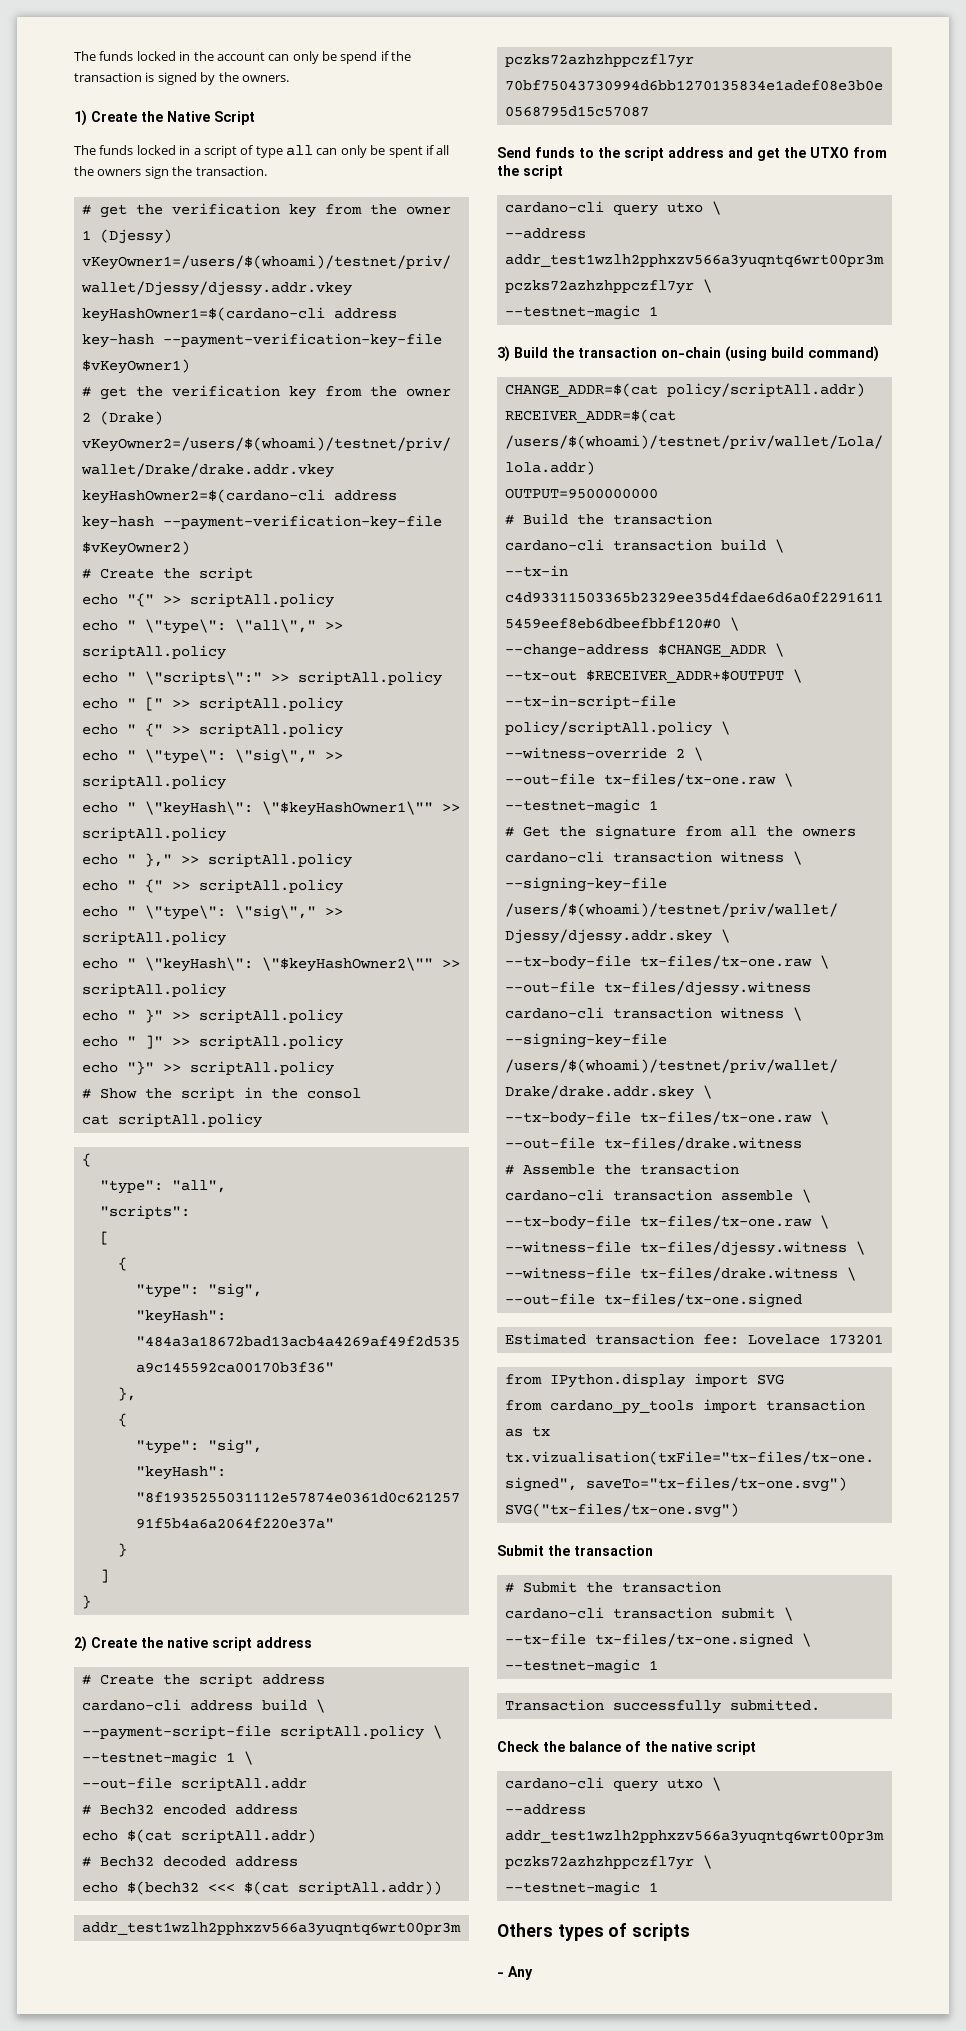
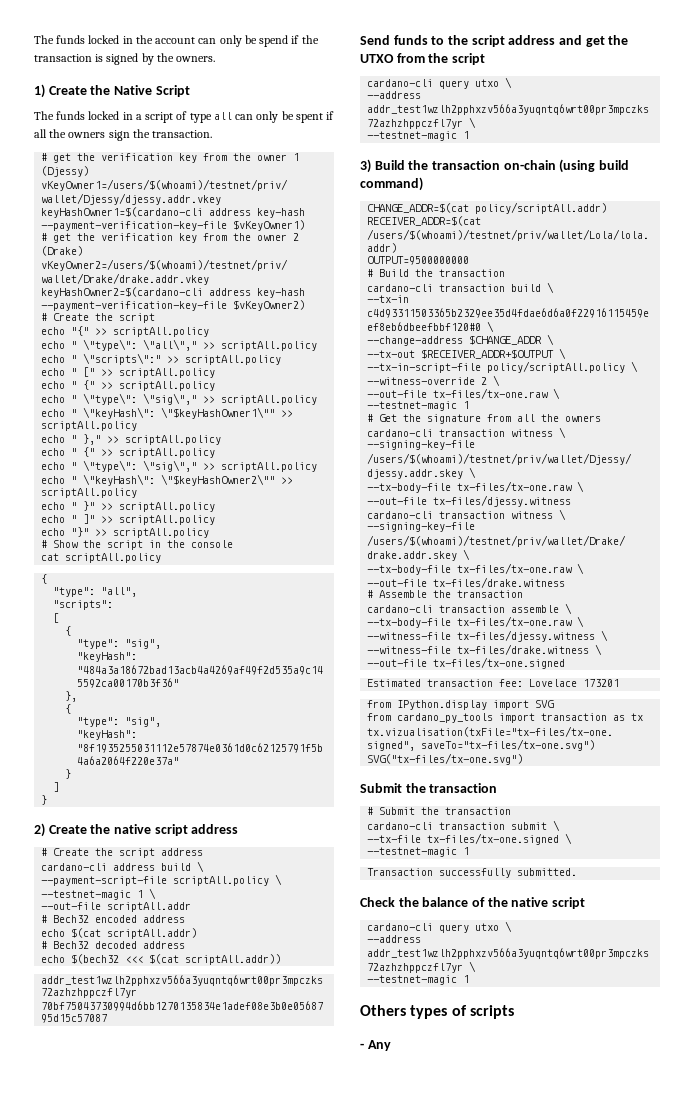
[306,1088,361,1099] consol -> [191,540,234,548] console

